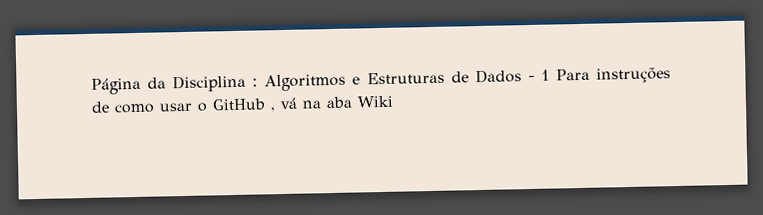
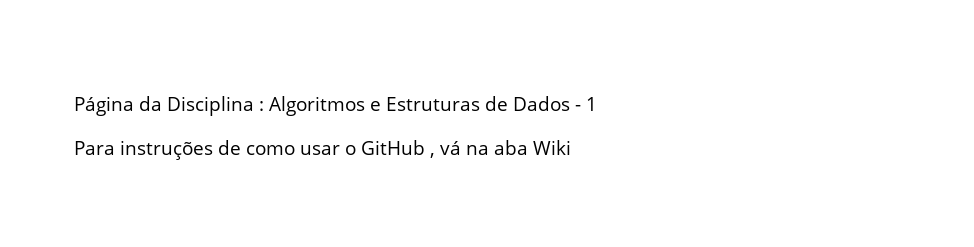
(550, 75) none -> (597, 104) //

